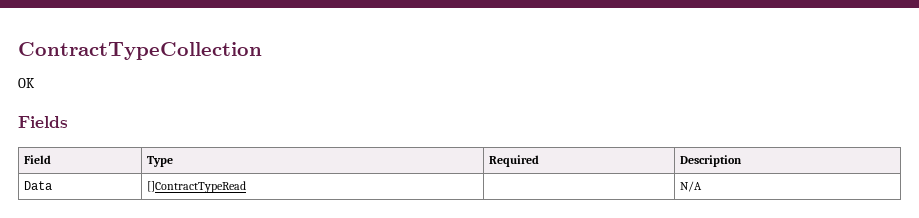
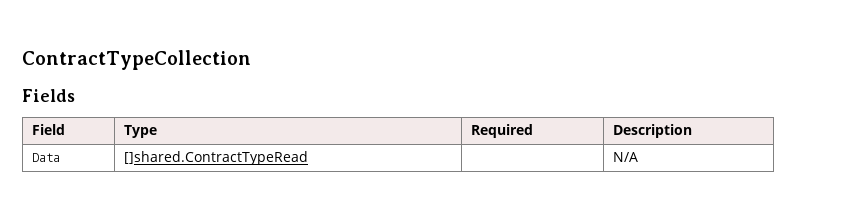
[18,78,35,88] // OK -> (251, 60) none
[146,181,246,193] []ContractTypeRead -> [124,151,309,165] []shared.ContractTypeRead

